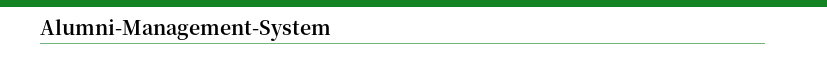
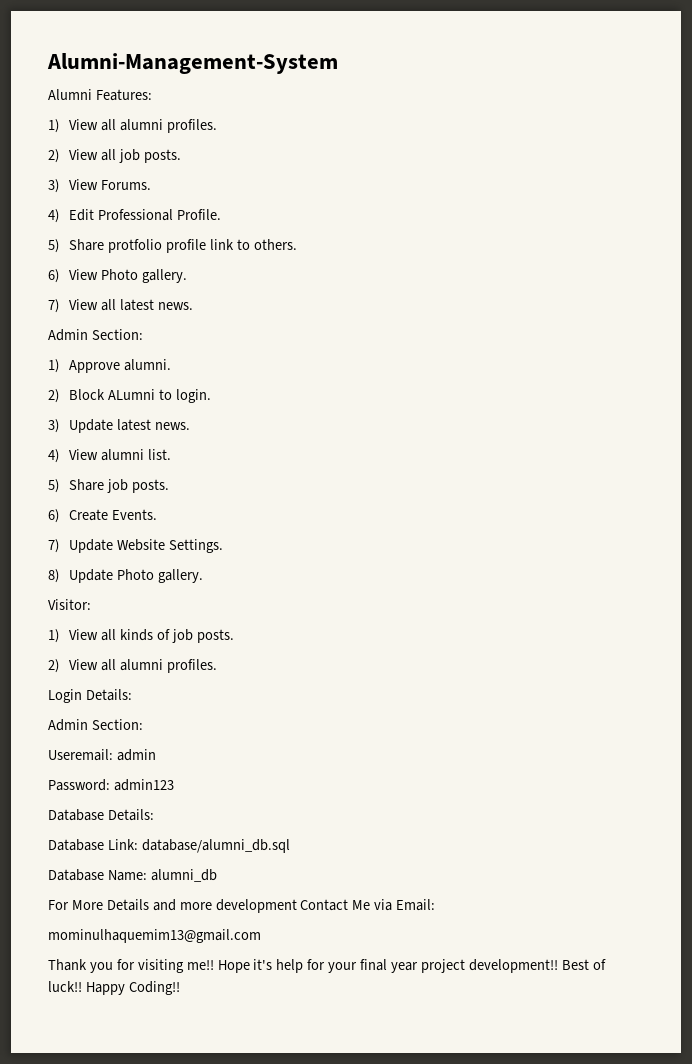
(331, 30) none -> [48,89,152,101] [48,119,218,133] [48,149,182,163] [48,179,152,193] [48,209,222,223] [48,239,297,253] [48,269,188,283] [48,299,194,313] [48,329,143,341] [48,359,172,373] [48,389,212,403] [48,419,191,433] [48,449,172,463] [48,479,170,493] [48,509,158,523] [48,539,224,553] [48,569,204,583] [48,599,91,610] [48,629,234,643] [48,659,218,673] [48,689,132,703] [48,719,143,731] [48,749,156,761] [48,779,174,791] [48,809,154,821] [48,839,290,853] [48,869,217,882] [48,899,436,913] [48,929,261,943] [48,959,606,973] [48,981,180,995] // Alumni Features: // 1) View all alumni profiles. // 2) View all job posts. // 3) View Forums. // 4) Edit Professional Profile. // 5) Share protfolio profile link to others. // 6) View Photo gallery. // 7) View all latest news. // Admin Section: // 1) Approve alumni. // 2) Block ALumni to login. // 3) Update latest news. // 4) View alumni list. // 5) Share job posts. // 6) Create Events. // 7) Update Website Settings. // 8) Update Photo gallery. // Visitor: // 1) View all kinds of job posts. // 2) View all alumni profiles. // Login Details: // Admin Section: // Useremail: admin // Password: admin123 // Database Details: // Database Link: database/alumni_db.sql // Database Name: alumni_db // For More Details and more development Contact Me via Email: // mominulhaquemim13@gmail.com // Thank you for visiting me!! Hope it's help for your final year project development!! Best of luck!! Happy Coding!!

